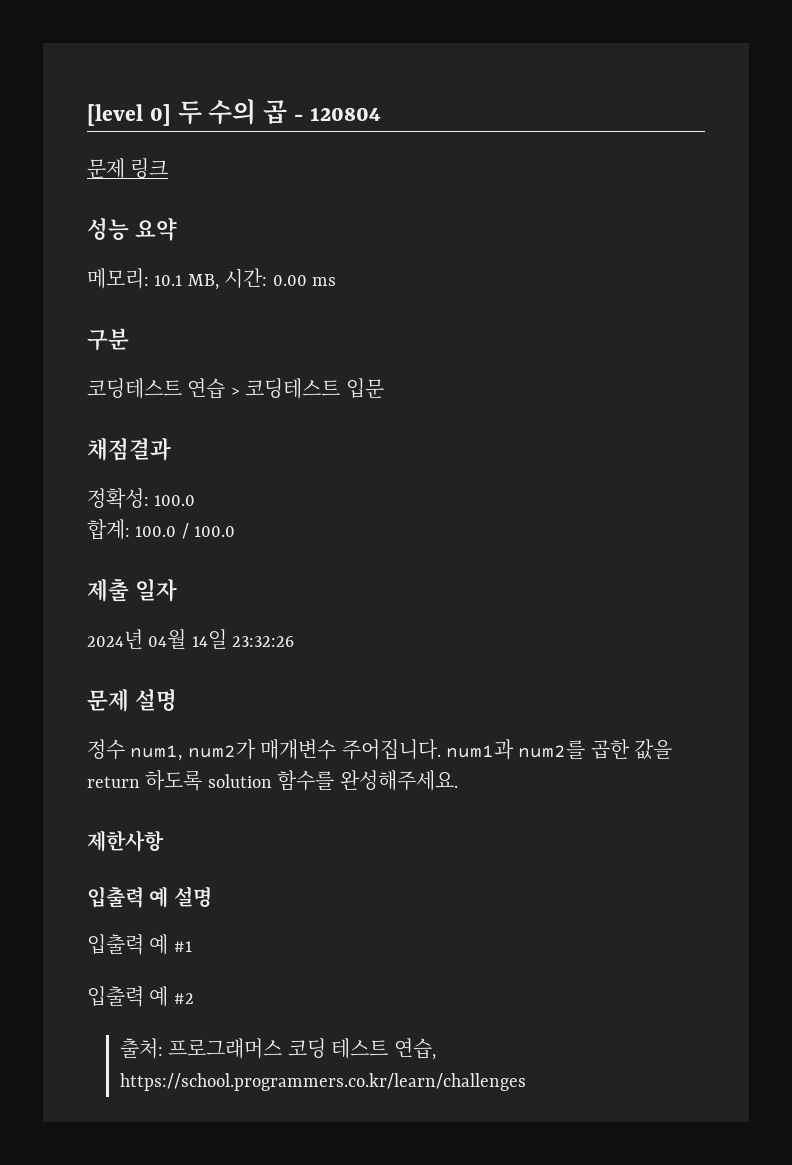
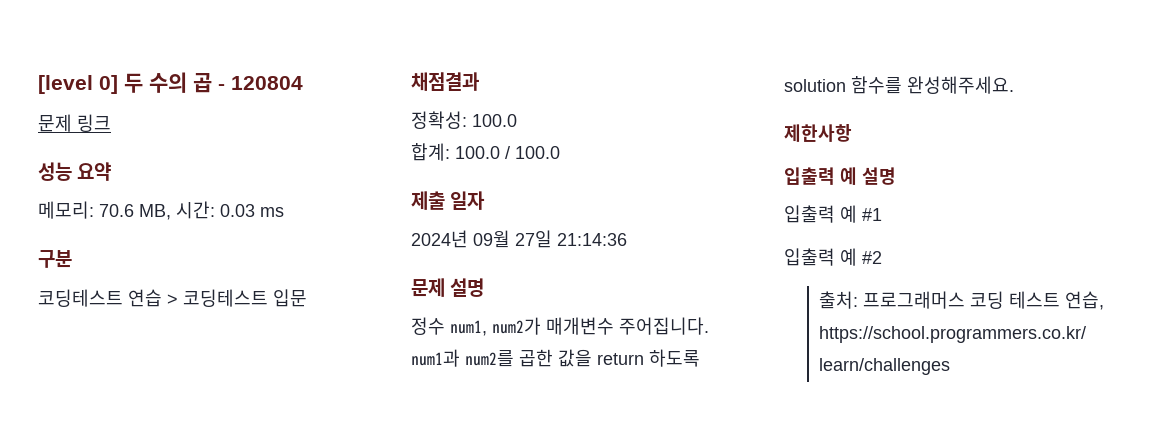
[154,275,183,286] 10.1 -> [99,204,134,217] 70.6
[272,275,307,286] 0.00 -> [220,204,255,217] 0.03
[148,628,295,649] 04월 14일 23:32:26 -> [473,230,627,248] 09월 27일 21:14:36

